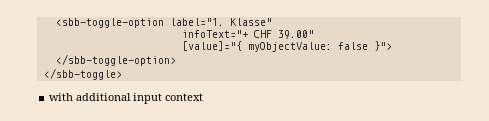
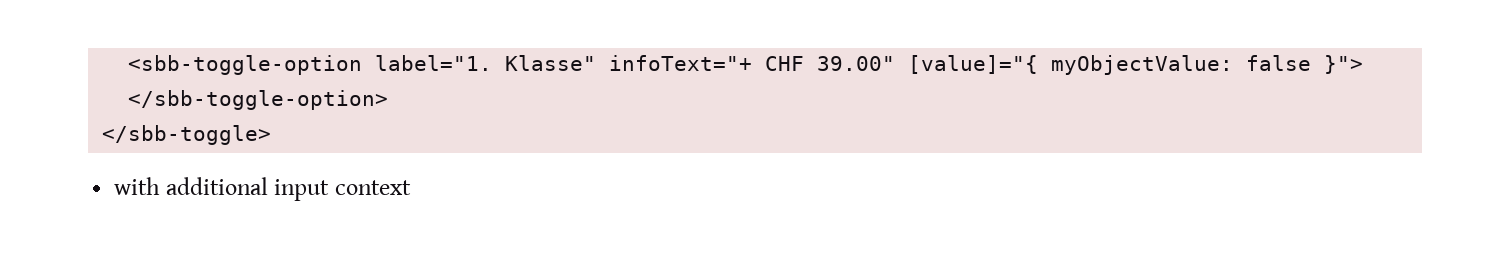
(272, 22) // -> (597, 63) none
(314, 34) // -> (896, 63) none

